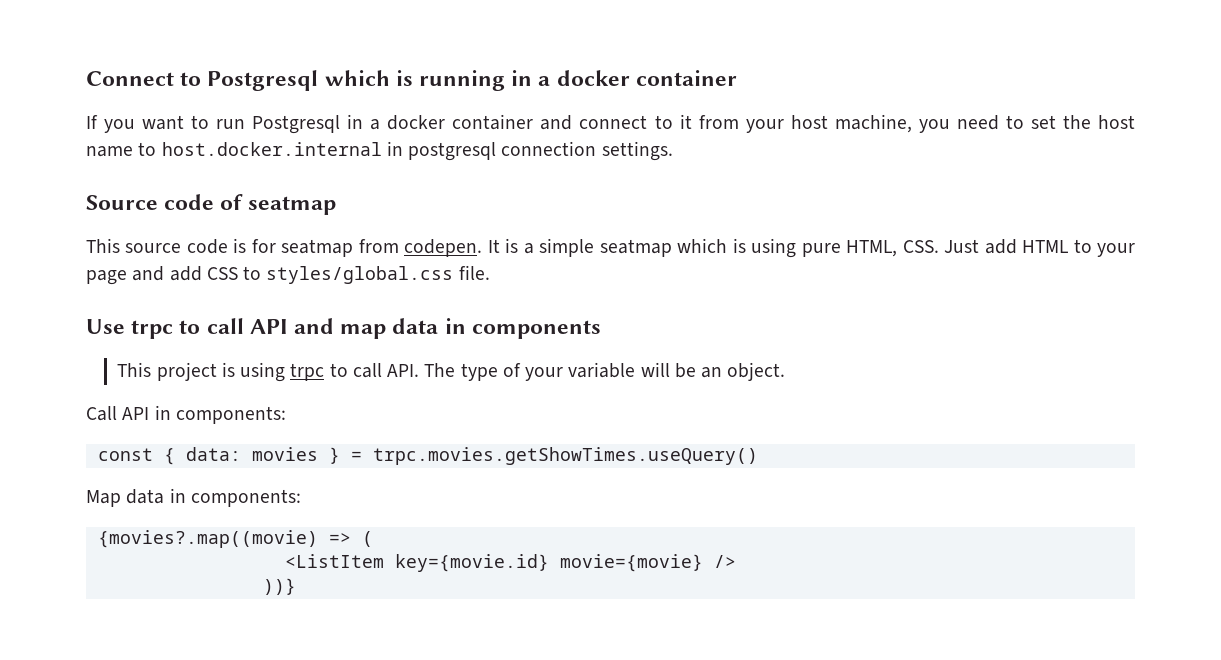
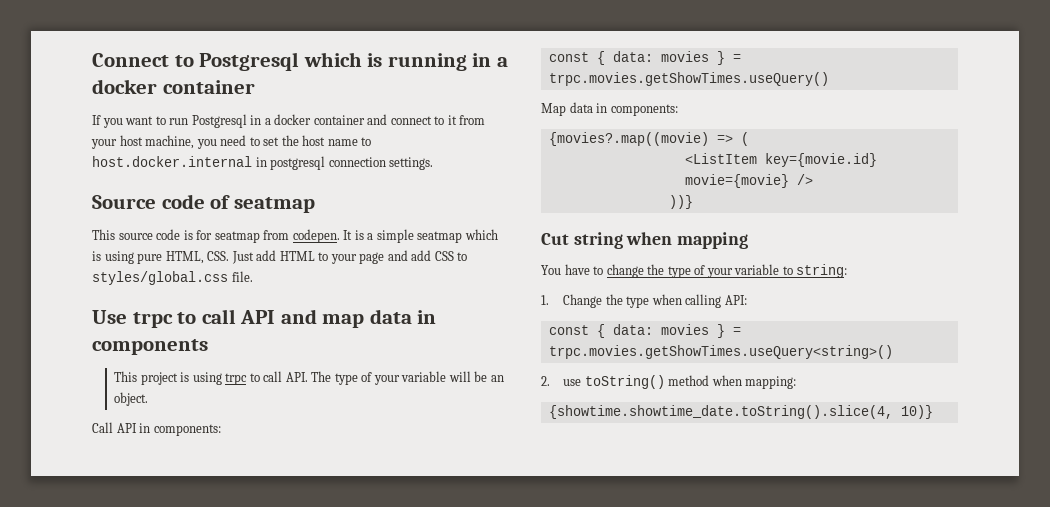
(296, 586) none -> [541,232,749,249] [541,264,848,278] [541,294,747,308] [548,324,741,338] [548,345,893,359] [541,375,797,389] [548,405,933,419] // Cut string when mapping // You have to change the type of your variable to string: // 1. Change the type when calling API: // const { data: movies } = trpc.movies.getShowTimes.useQuery<string>() // 2. use toString() method when mapping: // {showtime.showtime_date.toString().slice(4, 10)}

